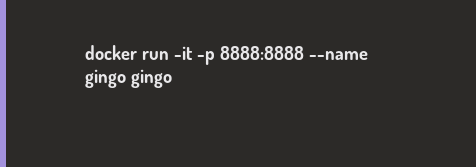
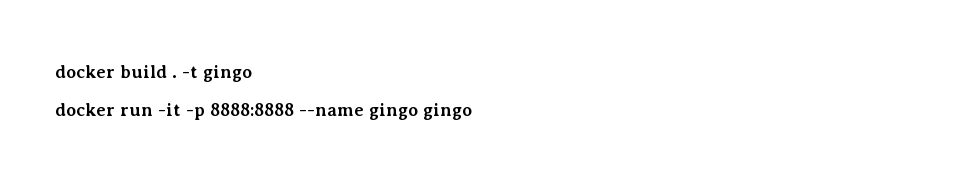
[85,45,137,60] docker -> [55,65,252,82] [55,103,115,116] docker build . -t gingo // docker

